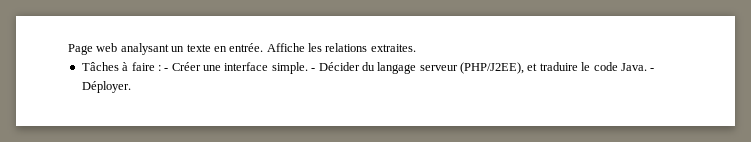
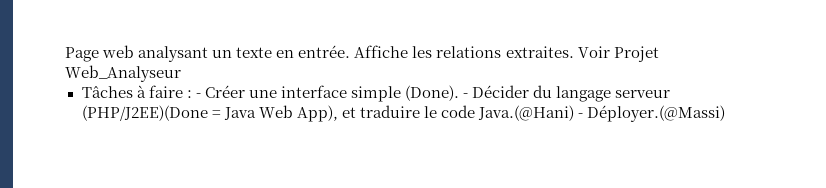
(416, 48) none -> [577,46,659,62] [65,65,181,82] Voir Projet Web_Analyseur
[271,62,308,74] simple. -> [350,85,459,102] simple (Done).
[460,62,524,74] (PHP/J2EE), -> [81,105,338,122] (PHP/J2EE)(Done = Java Web App),
[620,63,655,71] [81,81,131,93] Java. - Déployer. -> [477,105,726,122] Java.(@Hani) - Déployer.(@Massi)

